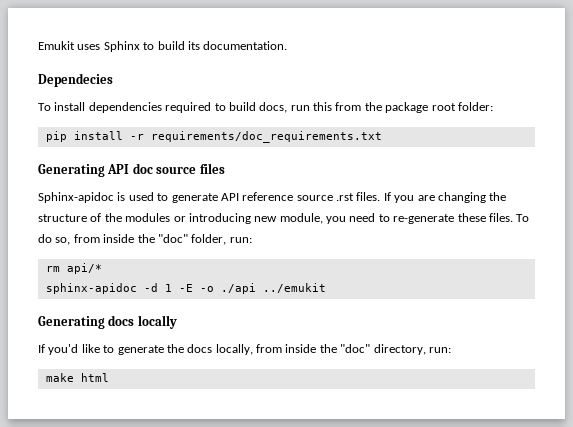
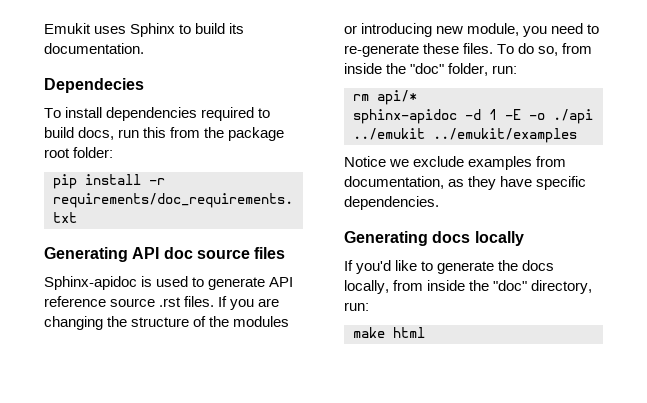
(326, 288) none -> [433,128,577,143] [344,156,567,170] [344,176,587,190] [344,196,439,210] ../emukit/examples // Notice we exclude examples from documentation, as they have specific dependencies.

